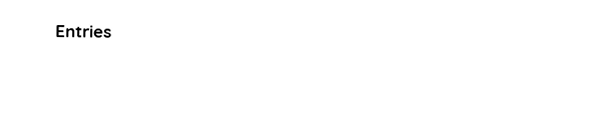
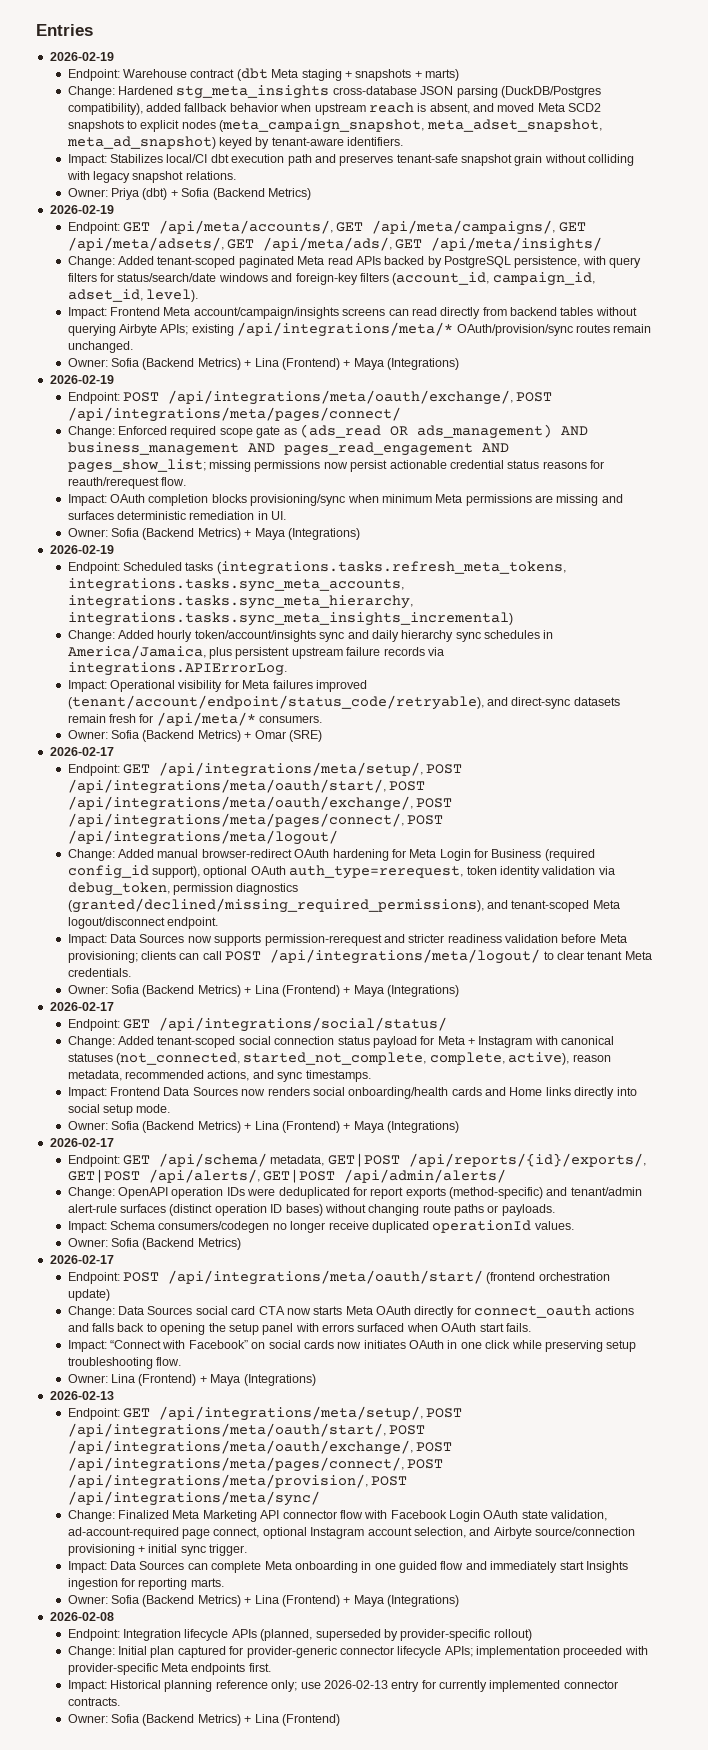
(112, 31) none -> [49,52,114,61] [67,68,460,81] [67,85,601,99] [67,102,602,115] [67,119,602,133] [66,136,404,149] [67,154,635,166] [66,171,236,183] [67,188,311,200] [49,205,114,214] [67,220,586,235] [67,237,603,252] [67,256,642,268] [67,272,595,286] [67,289,199,302] [67,307,637,319] [67,322,652,337] [67,341,133,353] [67,358,460,370] [49,375,114,384] [67,390,553,405] [67,407,401,422] [67,424,588,439] [67,442,509,456] [67,459,605,473] [67,477,187,489] [67,494,623,506] [67,511,287,520] [67,528,360,540] [49,545,114,554] [67,561,566,575] [67,578,404,592] [67,595,413,609] [67,612,513,626] [67,630,554,642] [67,645,444,659] [67,662,287,676] [67,680,367,692] [67,695,620,710] [67,712,323,726] [67,730,322,742] [49,747,114,756] [67,762,463,777] [67,779,426,794] [67,796,453,811] [67,813,444,828] [67,830,338,845] [67,849,595,861] [67,865,615,879] [67,882,299,896] [67,898,620,913] [67,917,219,929] [67,934,627,946] [67,949,652,964] [67,968,131,977] [67,985,460,997] [49,1002,114,1011] [67,1017,448,1032] [67,1036,615,1048] [67,1052,611,1065] [67,1070,371,1082] [67,1087,637,1099] [67,1104,171,1116] [67,1121,460,1133] [49,1138,114,1147] [67,1153,646,1167] [67,1169,507,1183] [67,1187,642,1199] [67,1204,555,1216] [67,1220,574,1233] [67,1238,241,1250] [49,1255,114,1264] [67,1270,610,1285] [67,1289,110,1301] [67,1305,634,1318] [67,1323,531,1335] [67,1340,637,1352] [67,1357,182,1369] [67,1374,316,1386] [49,1391,114,1400] [67,1406,463,1421] [67,1423,426,1438] [67,1440,453,1455] [67,1457,444,1472] [67,1474,408,1489] [67,1491,320,1506] [67,1510,608,1522] [67,1527,636,1539] [67,1544,248,1556] [67,1561,628,1573] [67,1578,224,1590] [67,1595,460,1607] [49,1612,114,1621] [67,1629,532,1641] [67,1646,648,1658] [67,1663,271,1675] [67,1680,618,1692] [67,1697,120,1706] [67,1714,340,1726] // 2026-02-19 // Endpoint: Warehouse contract (dbt Meta staging + snapshots + marts) // Change: Hardened stg_meta_insights cross-database JSON parsing (DuckDB/Postgres compatibility), added fallback behavior when upstream reach is absent, and moved Meta SCD2 snapshots to explicit nodes (meta_campaign_snapshot, meta_adset_snapshot, meta_ad_snapshot) keyed by tenant-aware identifiers. // Impact: Stabilizes local/CI dbt execution path and preserves tenant-safe snapshot grain without colliding with legacy snapshot relations. // Owner: Priya (dbt) + Sofia (Backend Metrics) // 2026-02-19 // Endpoint: GET /api/meta/accounts/, GET /api/meta/campaigns/, GET /api/meta/adsets/, GET /api/meta/ads/, GET /api/meta/insights/ // Change: Added tenant-scoped paginated Meta read APIs backed by PostgreSQL persistence, with query filters for status/search/date windows and foreign-key filters (account_id, campaign_id, adset_id, level). // Impact: Frontend Meta account/campaign/insights screens can read directly from backend tables without querying Airbyte APIs; existing /api/integrations/meta/* OAuth/provision/sync routes remain unchanged. // Owner: Sofia (Backend Metrics) + Lina (Frontend) + Maya (Integrations) // 2026-02-19 // Endpoint: POST /api/integrations/meta/oauth/exchange/, POST /api/integrations/meta/pages/connect/ // Change: Enforced required scope gate as (ads_read OR ads_management) AND business_management AND pages_read_engagement AND pages_show_list; missing permissions now persist actionable credential status reasons for reauth/rerequest flow. // Impact: OAuth completion blocks provisioning/sync when minimum Meta permissions are missing and surfaces deterministic remediation in UI. // Owner: Sofia (Backend Metrics) + Maya (Integrations) // 2026-02-19 // Endpoint: Scheduled tasks (integrations.tasks.refresh_meta_tokens, integrations.tasks.sync_meta_accounts, integrations.tasks.sync_meta_hierarchy, integrations.tasks.sync_meta_insights_incremental) // Change: Added hourly token/account/insights sync and daily hierarchy sync schedules in America/Jamaica, plus persistent upstream failure records via integrations.APIErrorLog. // Impact: Operational visibility for Meta failures improved (tenant/account/endpoint/status_code/retryable), and direct-sync datasets remain fresh for /api/meta/* consumers. // Owner: Sofia (Backend Metrics) + Omar (SRE) // 2026-02-17 // Endpoint: GET /api/integrations/meta/setup/, POST /api/integrations/meta/oauth/start/, POST /api/integrations/meta/oauth/exchange/, POST /api/integrations/meta/pages/connect/, POST /api/integrations/meta/logout/ // Change: Added manual browser-redirect OAuth hardening for Meta Login for Business (required config_id support), optional OAuth auth_type=rerequest, token identity validation via debug_token, permission diagnostics (granted/declined/missing_required_permissions), and tenant-scoped Meta logout/disconnect endpoint. // Impact: Data Sources now supports permission-rerequest and stricter readiness validation before Meta provisioning; clients can call POST /api/integrations/meta/logout/ to clear tenant Meta credentials. // Owner: Sofia (Backend Metrics) + Lina (Frontend) + Maya (Integrations) // 2026-02-17 // Endpoint: GET /api/integrations/social/status/ // Change: Added tenant-scoped social connection status payload for Meta + Instagram with canonical statuses (not_connected, started_not_complete, complete, active), reason metadata, recommended actions, and sync timestamps. // Impact: Frontend Data Sources now renders social onboarding/health cards and Home links directly into social setup mode. // Owner: Sofia (Backend Metrics) + Lina (Frontend) + Maya (Integrations) // 2026-02-17 // Endpoint: GET /api/schema/ metadata, GET|POST /api/reports/{id}/exports/, GET|POST /api/alerts/, GET|POST /api/admin/alerts/ // Change: OpenAPI operation IDs were deduplicated for report exports (method-specific) and tenant/admin alert-rule surfaces (distinct operation ID bases) without changing route paths or payloads. // Impact: Schema consumers/codegen no longer receive duplicated operationId values. // Owner: Sofia (Backend Metrics) // 2026-02-17 // Endpoint: POST /api/integrations/meta/oauth/start/ (frontend orchestration update) // Change: Data Sources social card CTA now starts Meta OAuth directly for connect_oauth actions and falls back to opening the setup panel with errors surfaced when OAuth start fails. // Impact: “Connect with Facebook” on social cards now initiates OAuth in one click while preserving setup troubleshooting flow. // Owner: Lina (Frontend) + Maya (Integrations) // 2026-02-13 // Endpoint: GET /api/integrations/meta/setup/, POST /api/integrations/meta/oauth/start/, POST /api/integrations/meta/oauth/exchange/, POST /api/integrations/meta/pages/connect/, POST /api/integrations/meta/provision/, POST /api/integrations/meta/sync/ // Change: Finalized Meta Marketing API connector flow with Facebook Login OAuth state validation, ad-account-required page connect, optional Instagram account selection, and Airbyte source/connection provisioning + initial sync trigger. // Impact: Data Sources can complete Meta onboarding in one guided flow and immediately start Insights ingestion for reporting marts. // Owner: Sofia (Backend Metrics) + Lina (Frontend) + Maya (Integrations) // 2026-02-08 // Endpoint: Integration lifecycle APIs (planned, superseded by provider-specific rollout) // Change: Initial plan captured for provider-generic connector lifecycle APIs; implementation proceeded with provider-specific Meta endpoints first. // Impact: Historical planning reference only; use 2026-02-13 entry for currently implemented connector contracts. // Owner: Sofia (Backend Metrics) + Lina (Frontend)

